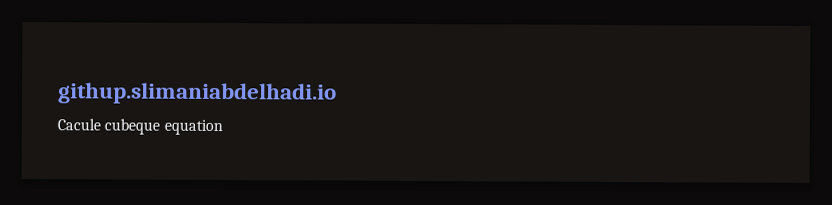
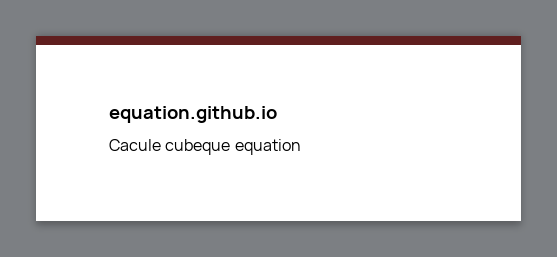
[57,82,337,105] githup.slimaniabdelhadi.io -> [109,106,277,123] equation.github.io

